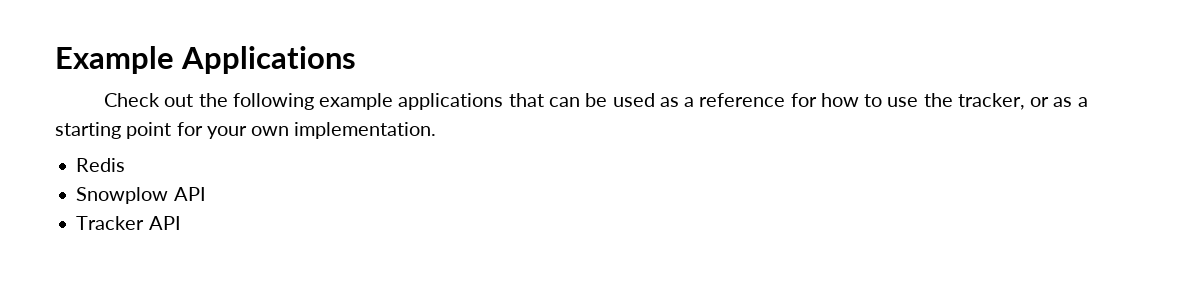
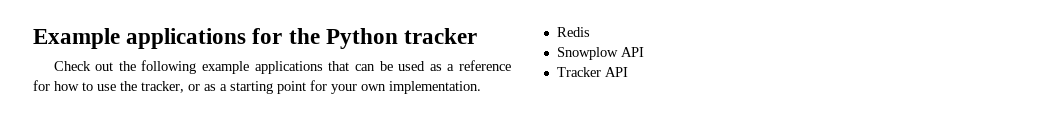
[181,46,357,74] Applications -> [126,28,478,49] applications for the Python tracker

